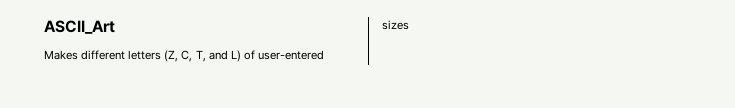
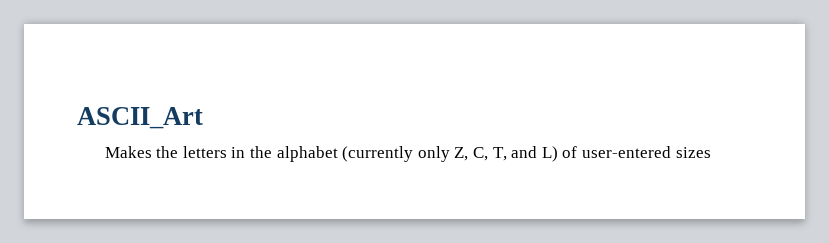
[81,50,179,62] different letters (Z, -> [156,146,469,162] the letters in the alphabet (currently only Z,

